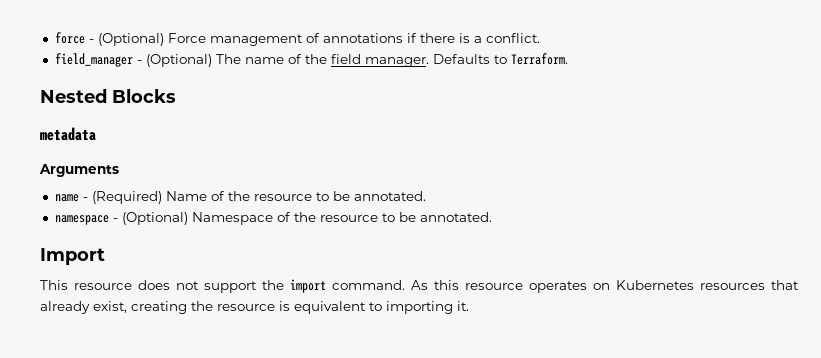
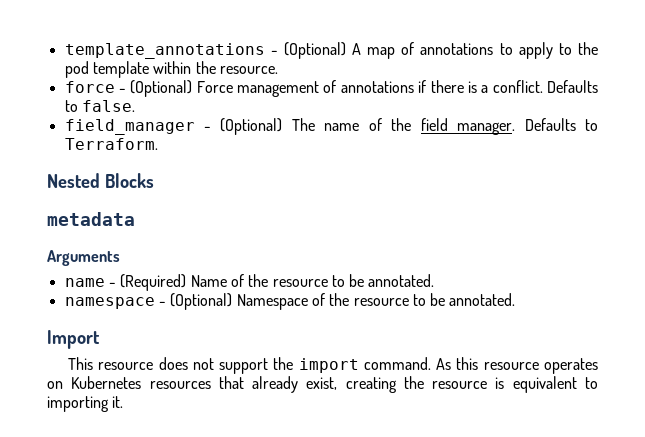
(54, 38) none -> [64,42,598,59] [64,61,278,78] template_annotations - (Optional) A map of annotations to apply to the pod template within the resource. //
(540, 38) none -> [546,80,598,93] [64,100,135,112] Defaults to false.

